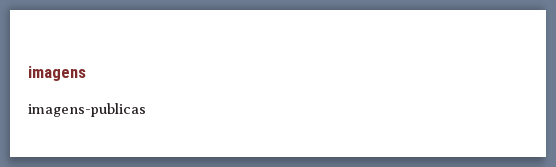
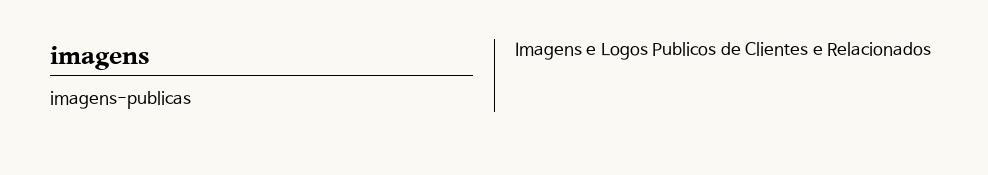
(146, 110) none -> [515,42,932,60] // Imagens e Logos Publicos de Clientes e Relacionados

